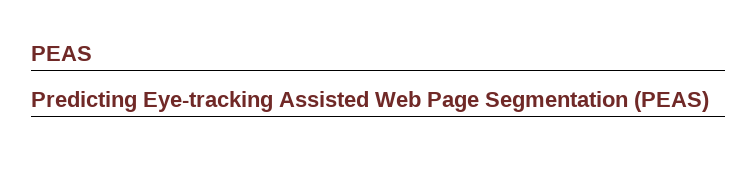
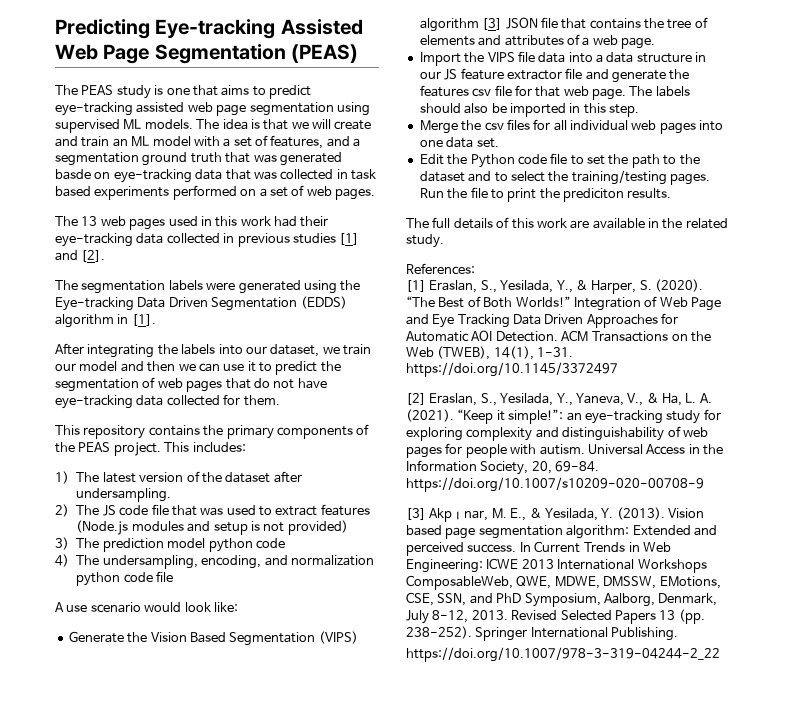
[31,46,92,61] PEAS // -> (55, 29) none
(709, 101) none -> [55,85,311,99] [55,102,370,116] [55,119,372,133] [55,135,361,149] [55,152,342,166] [55,169,376,183] [55,185,375,200] [55,216,329,230] [55,233,360,247] [55,250,106,262] [55,280,361,294] [55,296,347,311] [55,314,156,328] [55,343,371,358] [55,361,341,375] [55,377,327,392] [55,394,280,409] [55,424,370,439] [55,442,246,456] [55,471,302,484] [76,488,172,502] [55,504,370,517] [76,520,348,535] [55,537,285,552] [55,554,374,569] [76,571,174,586] [55,602,238,613] [68,631,358,646] [419,17,708,32] [419,34,655,49] [419,51,707,66] [419,68,690,83] [419,85,690,100] [419,103,639,117] [419,119,724,134] [419,137,499,148] [419,153,700,168] [419,170,710,185] [419,187,672,202] [406,217,728,229] [406,234,444,248] [406,263,475,275] [406,279,703,294] [406,296,721,311] [406,313,679,328] [406,330,712,342] [406,346,574,360] [406,362,618,377] [406,393,712,406] [406,409,721,424] [406,426,708,441] [406,443,723,458] [406,460,600,475] [406,477,704,492] [406,507,704,522] [406,525,717,539] [406,541,672,556] [406,558,707,573] [406,575,721,590] [406,592,718,607] [406,609,705,624] [406,626,679,641] [406,647,720,662] // The PEAS study is one that aims to predict eye-tracking assisted web page segmentation using supervised ML models. The idea is that we will create and train an ML model with a set of features, and a segmentation ground truth that was generated basde on eye-tracking data that was collected in task based experiments performed on a set of web pages. // The 13 web pages used in this work had their eye-tracking data collected in previous studies [1] and [2]. // The segmentation labels were generated using the Eye-tracking Data Driven Segmentation (EDDS) algorithm in [1]. // After integrating the labels into our dataset, we train our model and then we can use it to predict the segmentation of web pages that do not have eye-tracking data collected for them. // This repository contains the primary components of the PEAS project. This includes: // 1) The latest version of the dataset after undersampling. // 2) The JS code file that was used to extract features (Node.js modules and setup is not provided) // 3) The prediction model python code // 4) The undersampling, encoding, and normalization python code file // A use scenario would look like: // Generate the Vision Based Segmentation (VIPS) algorithm [3] JSON file that contains the tree of elements and attributes of a web page. // Import the VIPS file data into a data structure in our JS feature extractor file and generate the features csv file for that web page. The labels should also be imported in this step. // Merge the csv files for all individual web pages into one data set. // Edit the Python code file to set the path to the dataset and to select the training/testing pages. Run the file to print the prediciton results. // The full details of this work are available in the related study. // References: // [1] Eraslan, S., Yesilada, Y., & Harper, S. (2020). “The Best of Both Worlds!” Integration of Web Page and Eye Tracking Data Driven Approaches for Automatic AOI Detection. ACM Transactions on the Web (TWEB), 14(1), 1-31. https://doi.org/10.1145/3372497 // [2] Eraslan, S., Yesilada, Y., Yaneva, V., & Ha, L. A. (2021). “Keep it simple!”: an eye-tracking study for exploring complexity and distinguishability of web pages for people with autism. Universal Access in the Information Society, 20, 69-84. https://doi.org/10.1007/s10209-020-00708-9 // [3] Akpınar, M. E., & Yesilada, Y. (2013). Vision based page segmentation algorithm: Extended and perceived success. In Current Trends in Web Engineering: ICWE 2013 International Workshops ComposableWeb, QWE, MDWE, DMSSW, EMotions, CSE, SSN, and PhD Symposium, Aalborg, Denmark, July 8-12, 2013. Revised Selected Papers 13 (pp. 238-252). Springer International Publishing. // https://doi.org/10.1007/978-3-319-04244-2_22

